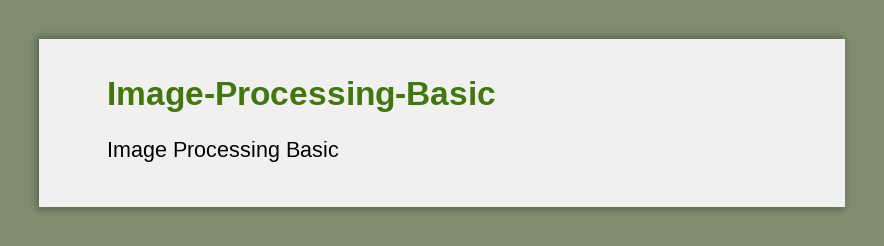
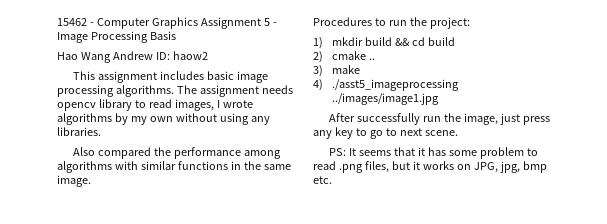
[107,81,496,112] [107,141,339,162] Image-Processing-Basic // Image Processing Basic -> [57,17,277,29] [57,31,176,43] [57,51,208,63] [72,71,268,83] [57,85,293,97] [57,99,253,111] [57,113,270,125] [57,127,101,136] [72,147,281,159] [57,161,291,173] [57,175,91,187] [313,17,470,29] [313,37,456,49] [313,51,376,63] [313,65,361,77] [313,79,460,91] [332,93,440,105] [328,113,550,125] [313,127,458,139] [328,147,538,159] [313,161,547,173] [313,176,332,184] 15462 - Computer Graphics Assignment 5 - Image Processing Basis // Hao Wang Andrew ID: haow2 // This assignment includes basic image processing algorithms. The assignment needs opencv library to read images, I wrote algorithms by my own without using any libraries. // Also compared the performance among algorithms with similar functions in the same image. // Procedures to run the project: // 1) mkdir build && cd build // 2) cmake .. // 3) make // 4) ./asst5_imageprocessing ../images/image1.jpg // After successfully run the image, just press any key to go to next scene. // PS: It seems that it has some problem to read .png files, but it works on JPG, jpg, bmp etc.

